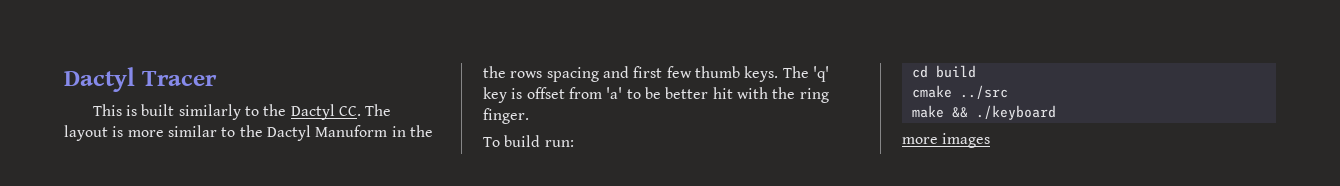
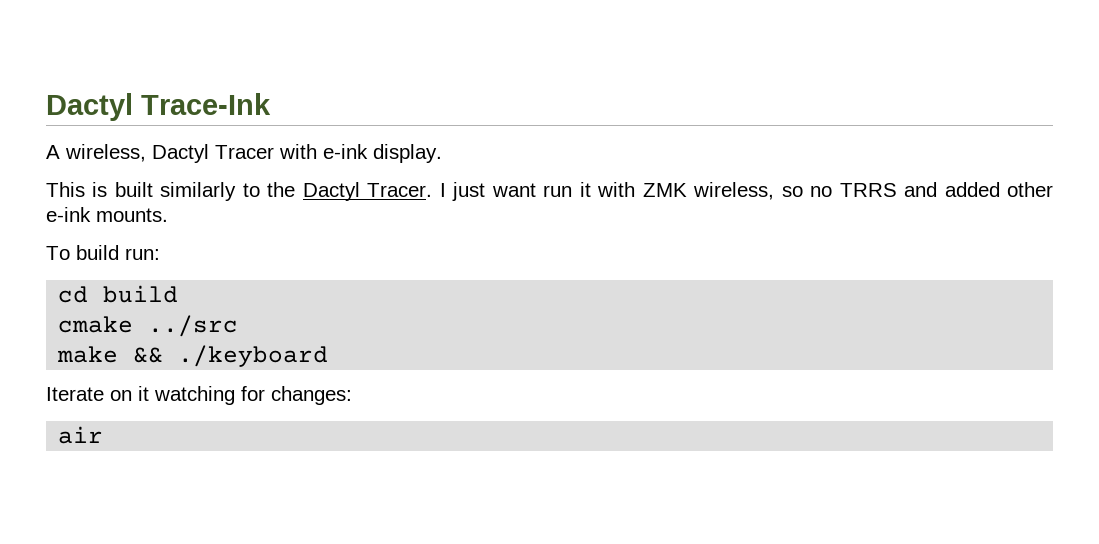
[64,67,217,92] Dactyl Tracer -> [46,93,271,121] [46,144,442,163] Dactyl Trace-Ink // A wireless, Dactyl Tracer with e-ink display.
[338,104,392,116] [64,125,433,141] [483,66,829,82] [483,87,829,103] [483,108,529,124] CC. The layout is more similar to the Dactyl Manuform in the the rows spacing and first few thumb keys. The 'q' key is offset from 'a' to be better hit with the ring finger. -> [367,182,1053,201] [46,207,168,222] Tracer. I just want run it with ZMK wireless, so no TRRS and added other e-ink mounts.
[902,133,991,148] more images -> [46,386,352,405] [58,426,104,444] Iterate on it watching for changes: // air

